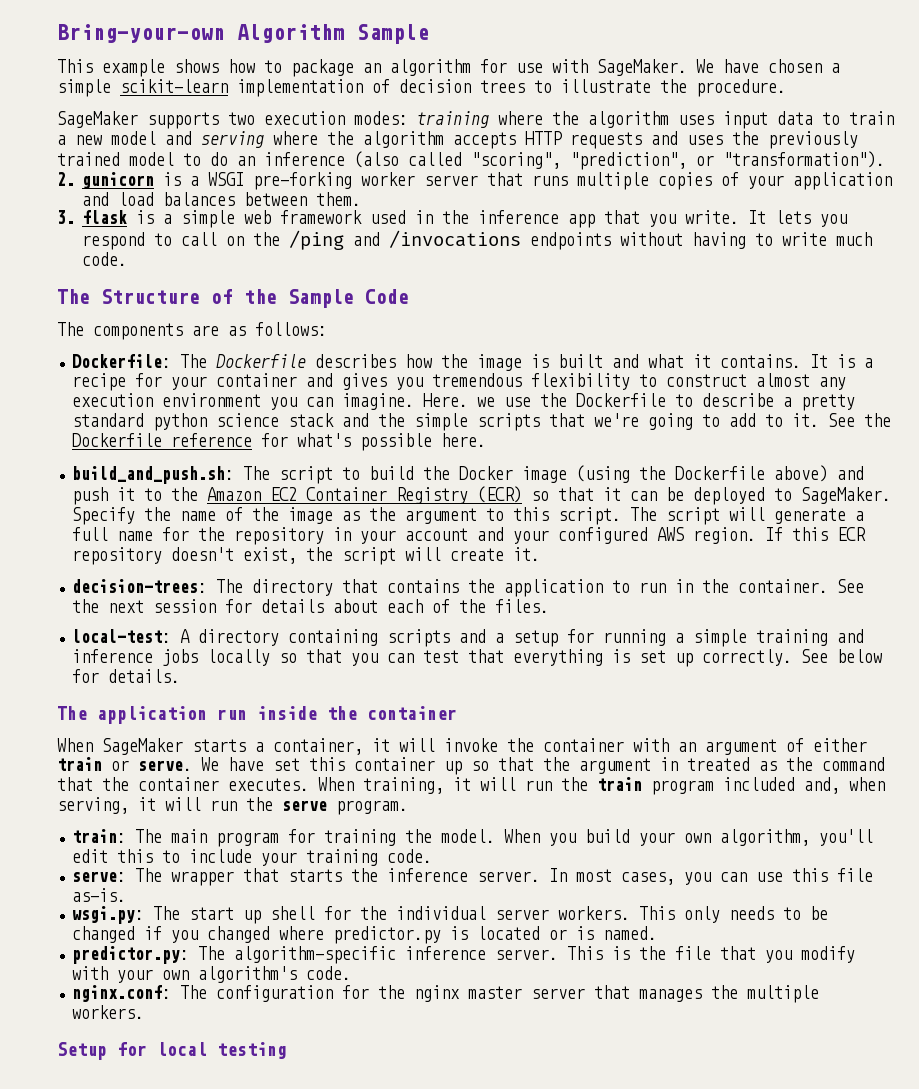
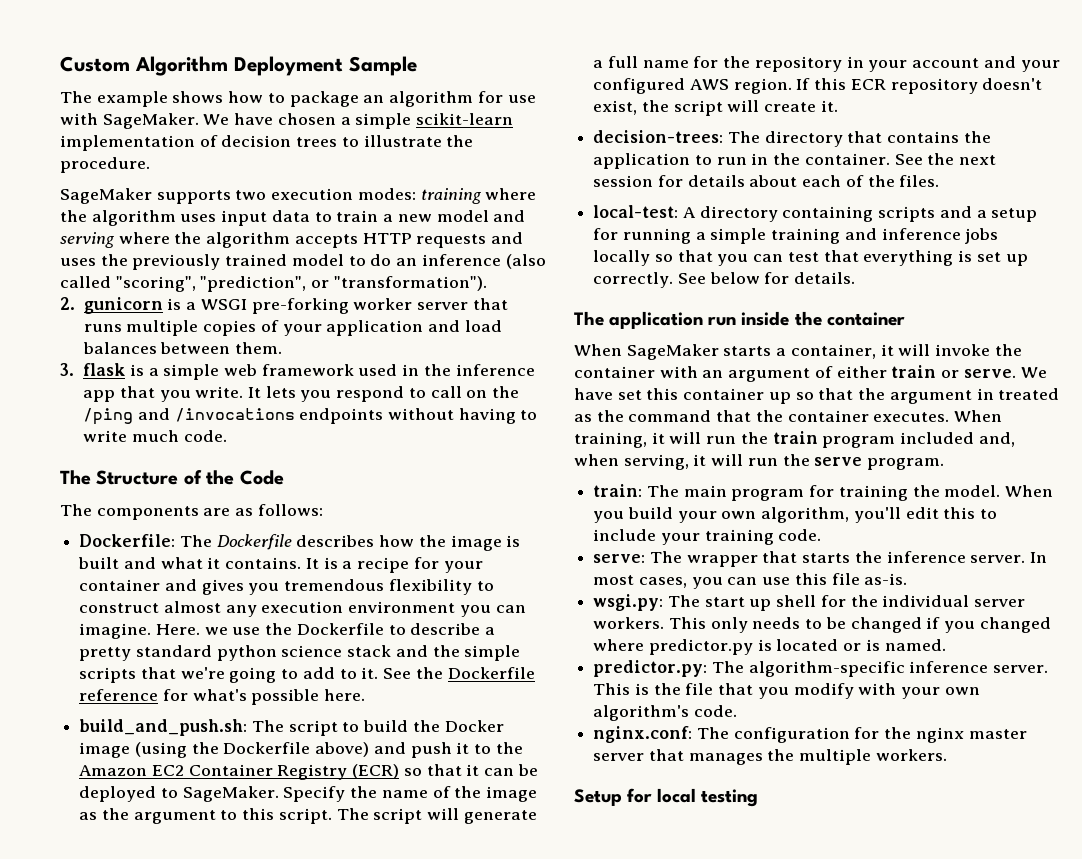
[57,24,345,43] Bring-your-own Algorithm -> [60,56,343,76] Custom Algorithm Deployment
[57,59,93,73] This -> [60,91,92,103] The
[288,289,354,308] Sample -> (235, 477) none

